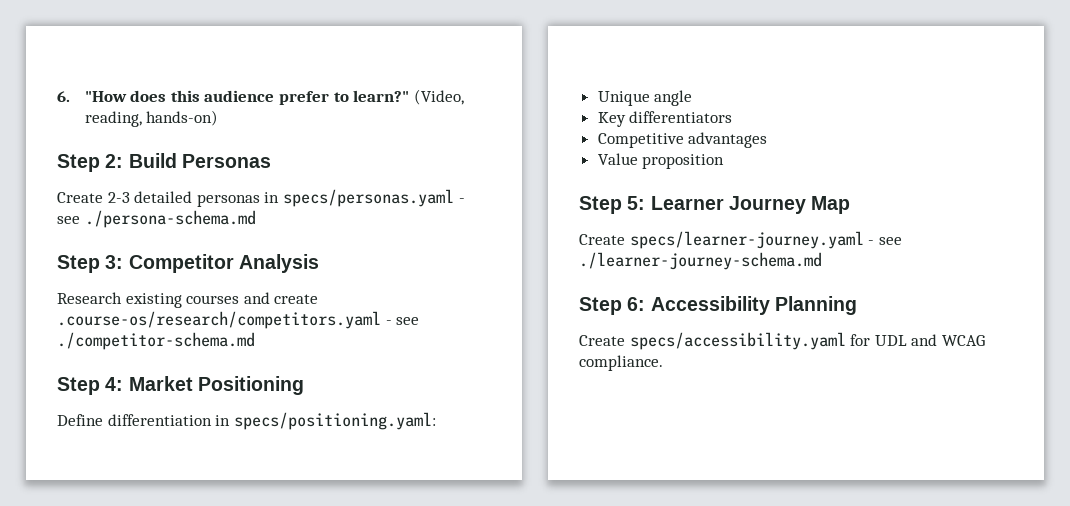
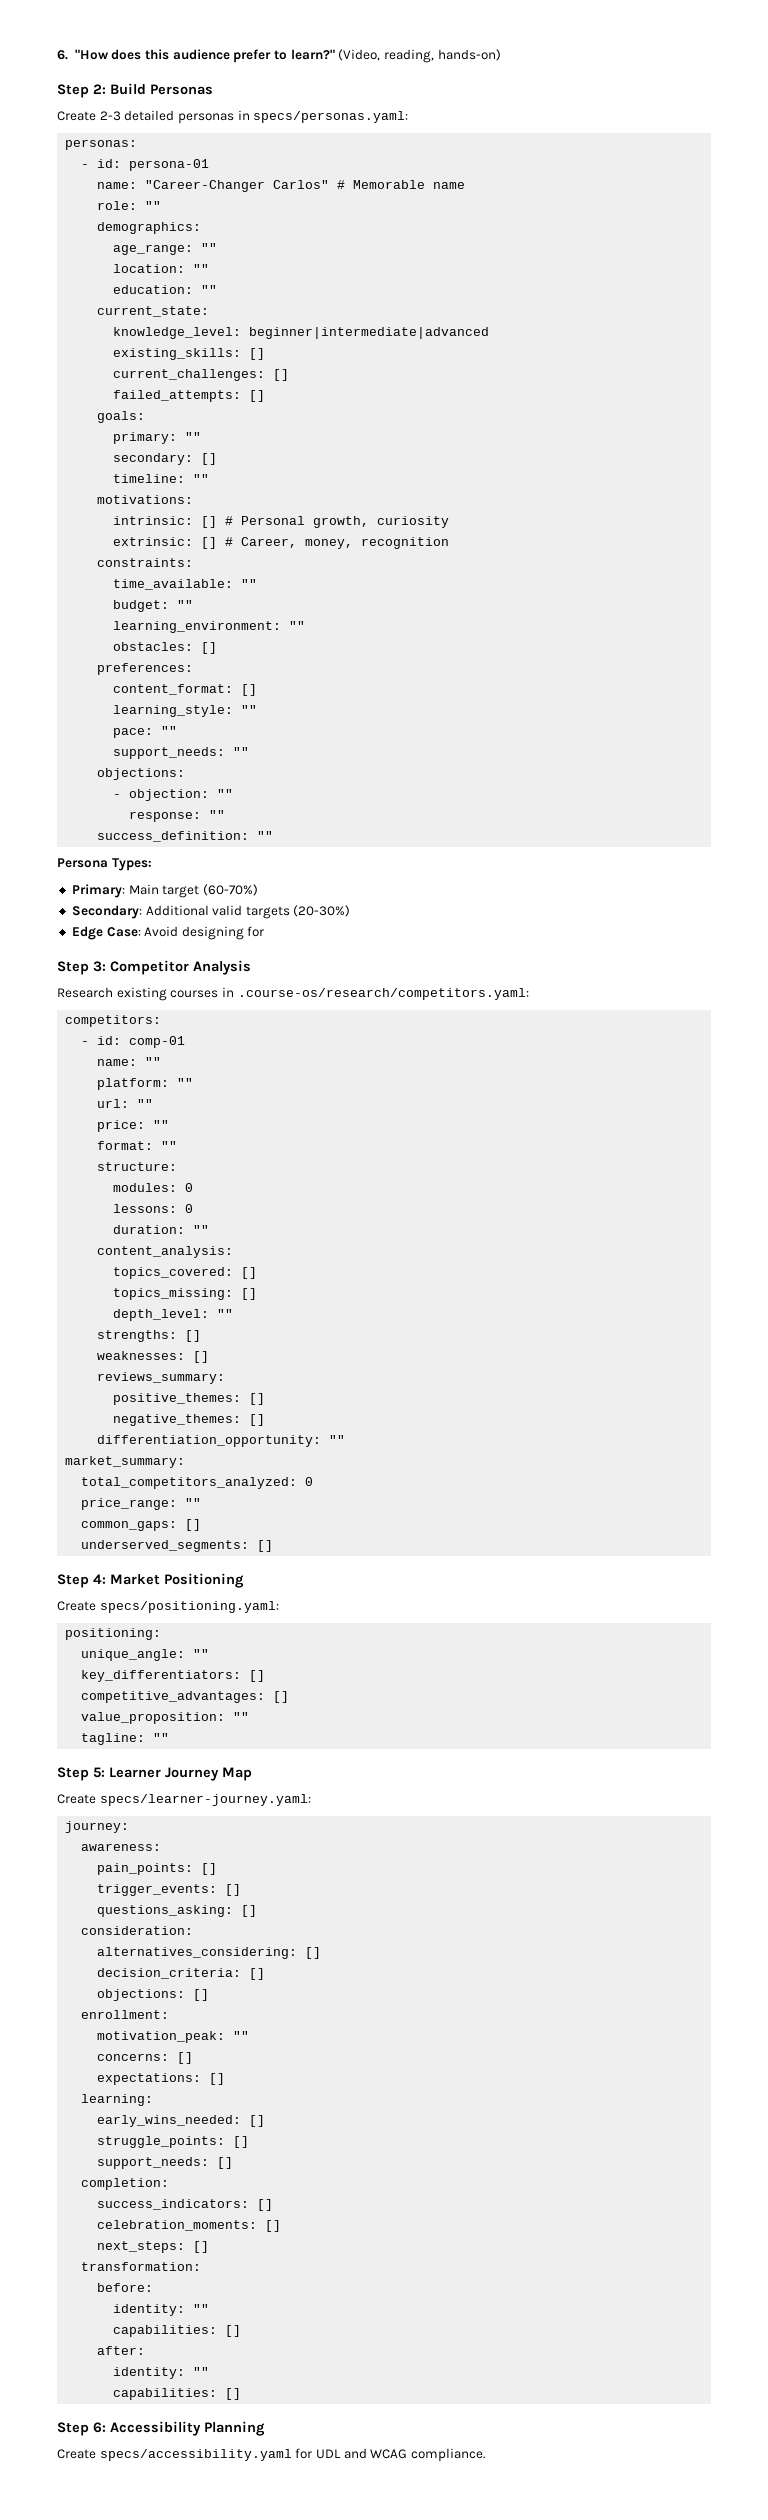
[282,189,465,207] [57,210,256,228] specs/personas.yaml - see ./persona-schema.md -> [253,111,409,123] [65,139,138,150] [81,159,210,171] [97,180,466,192] [97,201,162,210] [97,222,202,234] [113,243,218,255] [113,264,210,273] [113,285,218,294] [97,306,210,317] [113,327,490,339] [113,348,266,360] [113,369,290,381] [113,390,266,402] [97,411,146,423] [113,432,202,444] [113,453,218,465] [113,474,210,483] [97,495,194,504] [113,516,450,528] [113,537,450,549] [97,558,194,567] [113,579,258,590] [113,600,194,612] [113,621,306,633] [113,642,218,654] [97,663,194,675] [113,684,258,696] [113,705,258,717] [113,726,178,738] [113,747,250,759] [97,768,186,780] [113,789,234,801] [129,810,226,822] [97,831,274,842] [57,858,152,871] [71,884,258,898] [71,905,351,919] [71,926,265,940] specs/personas.yaml: // personas: // - id: persona-01 // name: "Career-Changer Carlos" # Memorable name // role: "" // demographics: // age_range: "" // location: "" // education: "" // current_state: // knowledge_level: beginner|intermediate|advanced // existing_skills: [] // current_challenges: [] // failed_attempts: [] // goals: // primary: "" // secondary: [] // timeline: "" // motivations: // intrinsic: [] # Personal growth, curiosity // extrinsic: [] # Career, money, recognition // constraints: // time_available: "" // budget: "" // learning_environment: "" // obstacles: [] // preferences: // content_format: [] // learning_style: "" // pace: "" // support_needs: "" // objections: // - objection: "" // response: "" // success_definition: "" // Persona Types: // Primary: Main target (60-70%) // Secondary: Additional valid targets (20-30%) // Edge Case: Avoid designing for
[243,292,319,304] [57,311,420,329] [57,332,255,350] [57,376,304,395] [57,412,436,430] [597,90,693,106] [597,111,733,127] [597,132,768,148] [597,153,725,169] and create .course-os/research/competitors.yaml - see ./competitor-schema.md // Step 4: Market Positioning // Define differentiation in specs/positioning.yaml: // Unique angle // Key differentiators // Competitive advantages // Value proposition -> [221,987,529,1000] [65,1015,162,1027] [81,1036,186,1048] [97,1057,162,1066] [97,1078,194,1090] [97,1099,154,1108] [97,1120,170,1132] [97,1141,178,1150] [97,1162,178,1171] [113,1183,194,1192] [113,1204,194,1213] [113,1225,210,1234] [97,1246,234,1258] [113,1267,258,1279] [113,1288,258,1300] [113,1309,234,1321] [97,1330,202,1342] [97,1351,210,1363] [97,1372,226,1384] [113,1393,266,1405] [113,1414,266,1426] [97,1435,346,1447] [65,1456,186,1468] [81,1477,314,1489] [81,1498,202,1510] [81,1519,202,1531] [81,1540,274,1552] [57,1573,244,1588] [57,1601,279,1613] [65,1628,162,1640] [81,1649,210,1661] [81,1670,266,1682] [81,1691,290,1703] [81,1712,250,1724] [81,1733,170,1745] in .course-os/research/competitors.yaml: // competitors: // - id: comp-01 // name: "" // platform: "" // url: "" // price: "" // format: "" // structure: // modules: 0 // lessons: 0 // duration: "" // content_analysis: // topics_covered: [] // topics_missing: [] // depth_level: "" // strengths: [] // weaknesses: [] // reviews_summary: // positive_themes: [] // negative_themes: [] // differentiation_opportunity: "" // market_summary: // total_competitors_analyzed: 0 // price_range: "" // common_gaps: [] // underserved_segments: [] // Step 4: Market Positioning // Create specs/positioning.yaml: // positioning: // unique_angle: "" // key_differentiators: [] // competitive_advantages: [] // value_proposition: "" // tagline: ""
[629,231,902,249] [579,252,822,270] specs/learner-journey.yaml - see ./learner-journey-schema.md -> [99,1794,311,1806] [65,1821,130,1833] [81,1843,162,1851] [97,1863,218,1875] [97,1884,242,1896] [97,1905,258,1917] [81,1926,194,1935] [97,1947,322,1959] [97,1968,266,1980] [97,1989,210,2001] [81,2010,170,2019] [97,2031,250,2043] [97,2052,194,2064] [97,2073,226,2085] [81,2094,154,2106] [97,2115,266,2127] [97,2136,250,2148] [97,2157,234,2169] [81,2178,170,2190] [97,2199,274,2211] [97,2220,282,2232] [97,2241,210,2253] [81,2262,202,2271] [97,2283,154,2292] [113,2304,210,2316] [113,2325,242,2337] [97,2346,146,2355] [113,2367,210,2379] [113,2388,242,2400] specs/learner-journey.yaml: // journey: // awareness: // pain_points: [] // trigger_events: [] // questions_asking: [] // consideration: // alternatives_considering: [] // decision_criteria: [] // objections: [] // enrollment: // motivation_peak: "" // concerns: [] // expectations: [] // learning: // early_wins_needed: [] // struggle_points: [] // support_needs: [] // completion: // success_indicators: [] // celebration_moments: [] // next_steps: [] // transformation: // before: // identity: "" // capabilities: [] // after: // identity: "" // capabilities: []

